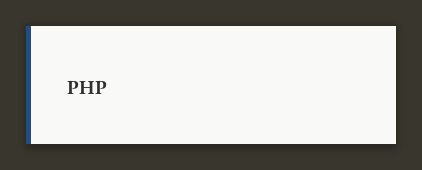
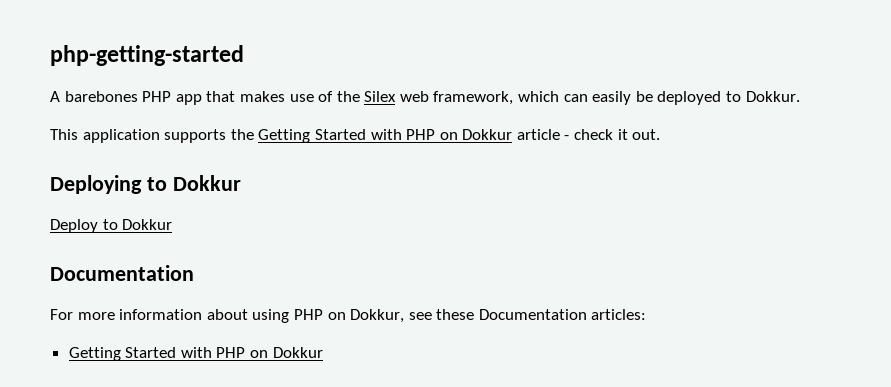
[67,80,107,94] PHP -> [50,45,244,66] [50,91,800,105] [50,129,661,143] [50,175,241,194] [50,219,173,233] [50,265,194,281] [50,309,647,323] [68,347,323,361] php-getting-started // A barebones PHP app that makes use of the Silex web framework, which can easily be deployed to Dokkur. // This application supports the Getting Started with PHP on Dokkur article - check it out. // Deploying to Dokkur // Deploy to Dokkur // Documentation // For more information about using PHP on Dokkur, see these Documentation articles: // Getting Started with PHP on Dokkur

